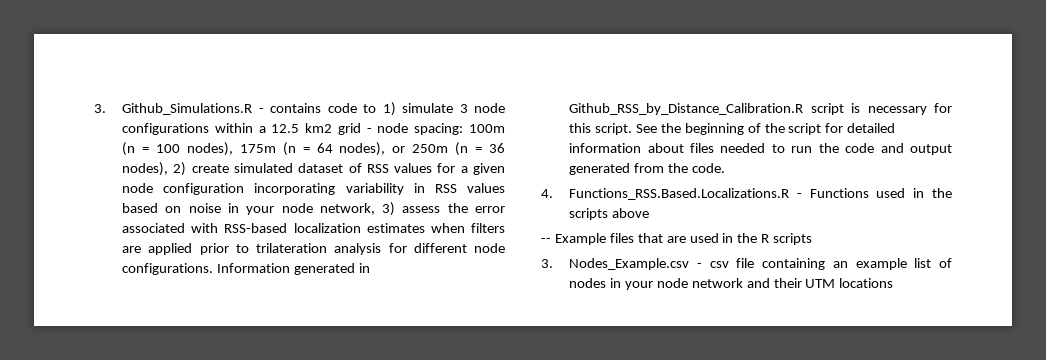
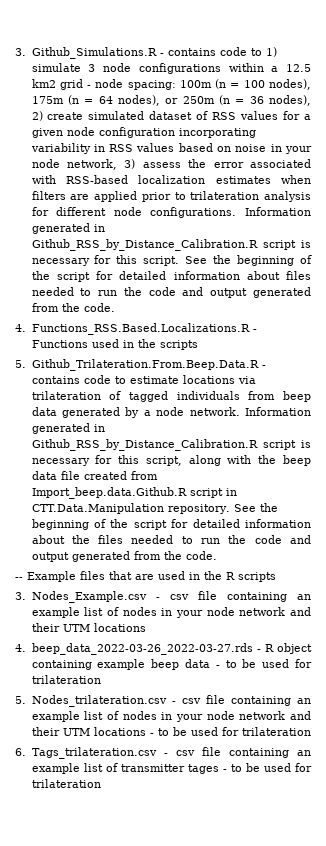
[611,208,649,218] above -> [15,359,266,371] [31,375,256,384] [31,391,311,402] [31,407,311,418] [31,423,105,434] [31,439,311,451] [31,455,311,466] [31,471,158,480] [31,487,237,499] [31,503,279,514] [31,519,311,530] [31,535,311,544] [31,551,217,562] // 5. Github_Trilateration.From.Beep.Data.R - contains code to estimate locations via trilateration of tagged individuals from beep data generated by a node network. Information generated in Github_RSS_by_Distance_Calibration.R script is necessary for this script, along with the beep data file created from Import_beep.data.Github.R script in CTT.Data.Manipulation repository. See the beginning of the script for detailed information about the files needed to run the code and output generated from the code.
(894, 283) none -> [15,643,312,655] [31,659,312,670] [31,675,101,684] [15,695,311,707] [31,711,311,722] [31,727,311,736] [15,747,311,759] [31,763,312,774] [31,779,101,788] // 4. beep_data_2022-03-26_2022-03-27.rds - R object containing example beep data - to be used for trilateration // 5. Nodes_trilateration.csv - csv file containing an example list of nodes in your node network and their UTM locations - to be used for trilateration // 6. Tags_trilateration.csv - csv file containing an example list of transmitter tages - to be used for trilateration

